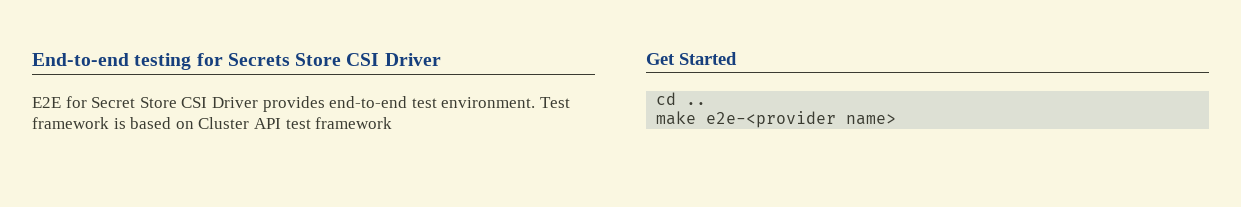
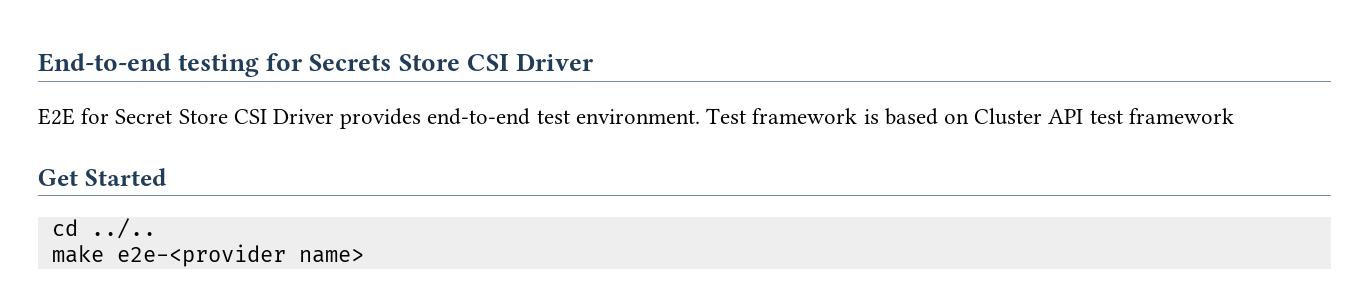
[686,102,707,105] .. -> [90,218,156,239] ../..

